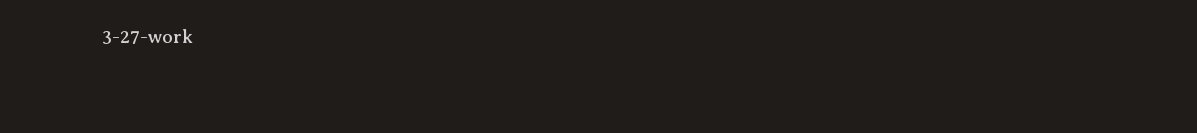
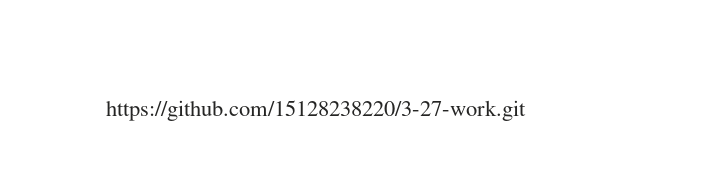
[102,29,193,44] 3-27-work -> [106,100,526,121] https://github.com/15128238220/3-27-work.git

